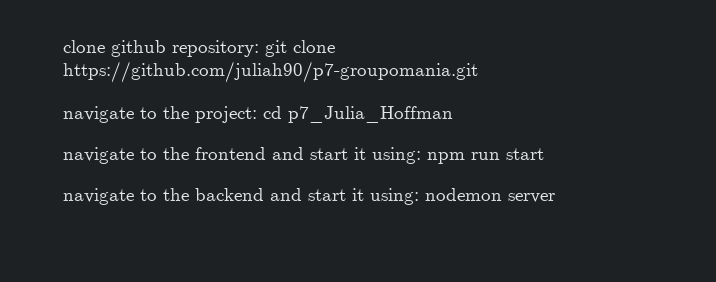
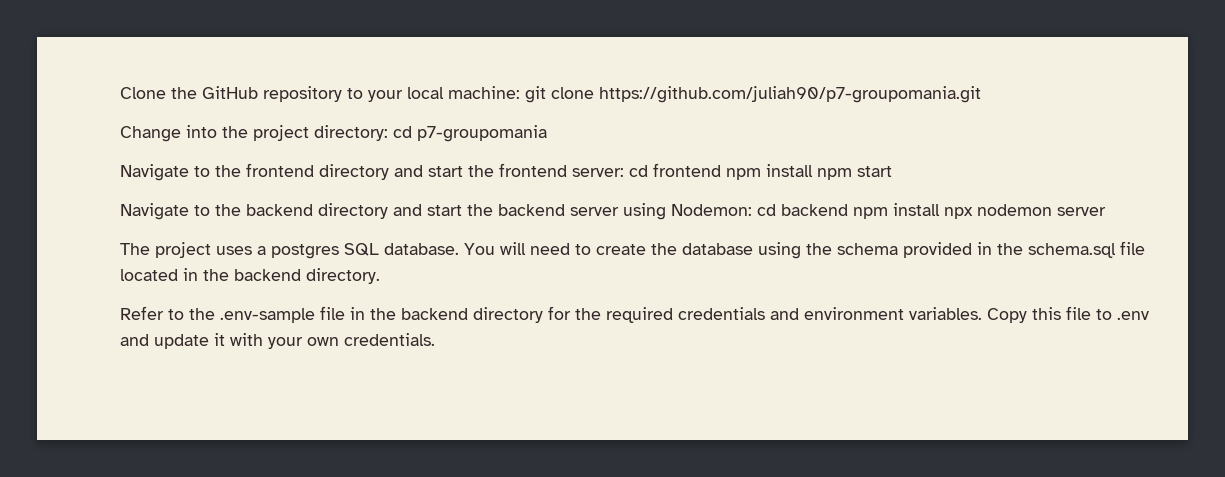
[63,40,335,57] [63,61,478,83] [63,106,453,123] [63,147,134,164] clone github repository: git clone https://github.com/juliah90/p7-groupomania.git // navigate to the project: cd p7_Julia_Hoffman // navigate -> [120,86,981,103] [120,125,547,142] [120,164,189,181] Clone the GitHub repository to your local machine: git clone https://github.com/juliah90/p7-groupomania.git // Change into the project directory: cd p7-groupomania // Navigate
[272,147,500,164] and start it using: npm run -> [319,163,852,180] directory and start the frontend server: cd frontend npm install npm
[63,188,134,205] navigate -> [120,203,189,220] Navigate
[270,188,555,205] and start it using: nodemon server -> [318,203,1106,220] [120,241,1145,259] [120,268,380,284] [120,306,1149,323] [120,333,435,349] directory and start the backend server using Nodemon: cd backend npm install npx nodemon server // The project uses a postgres SQL database. You will need to create the database using the schema provided in the schema.sql file located in the backend directory. // Refer to the .env-sample file in the backend directory for the required credentials and environment variables. Copy this file to .env and update it with your own credentials.

